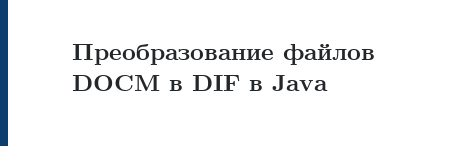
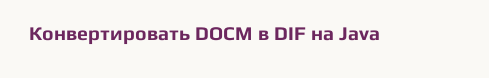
[72,44,375,65] Преобразование файлов -> [29,27,190,45] Конвертировать
[249,80,263,91] в -> [311,30,335,41] на

